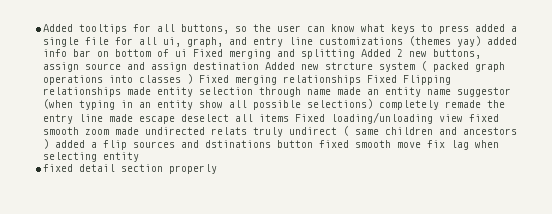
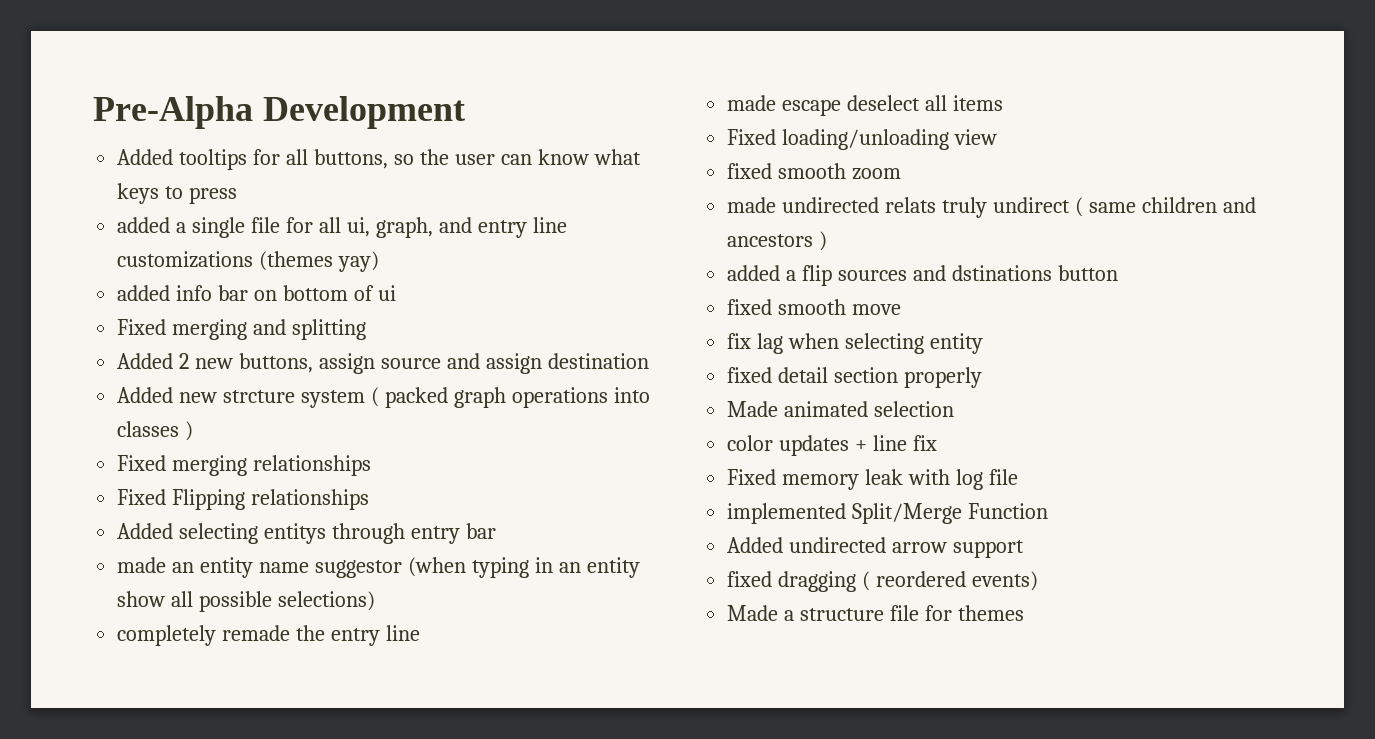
(43, 28) none -> [93,96,465,129] Pre-Alpha Development //
(470, 29) none -> (238, 195) //
(482, 41) none -> (380, 261) //
(188, 53) none -> (396, 293) //
(356, 54) none -> (367, 329) //
(260, 66) none -> (649, 361) //
(194, 79) none -> (194, 431) //
(362, 80) none -> (372, 465) //
[127,87,332,97] made entity selection through name -> [117,523,496,544] // Added selecting entitys through entry bar //
(374, 104) none -> (376, 601) //
(104, 118) none -> (420, 633) //
(290, 118) none -> (1003, 103) //
(464, 118) none -> (998, 137) //
(110, 132) none -> (902, 174) //
(50, 144) none -> (828, 241) //
(314, 144) none -> (1118, 273) //
(422, 145) none -> (902, 309) //
(218, 169) none -> [727,401,955,417] [727,435,937,456] [727,469,1018,490] [727,503,1049,524] [727,537,1025,558] [727,571,1038,592] [727,605,1024,621] // Made animated selection // color updates + line fix // Fixed memory leak with log file // implemented Split/Merge Function // Added undirected arrow support // fixed dragging ( reordered events) // Made a structure file for themes

